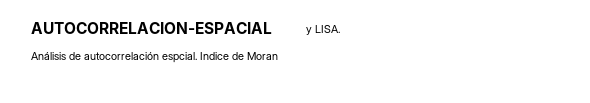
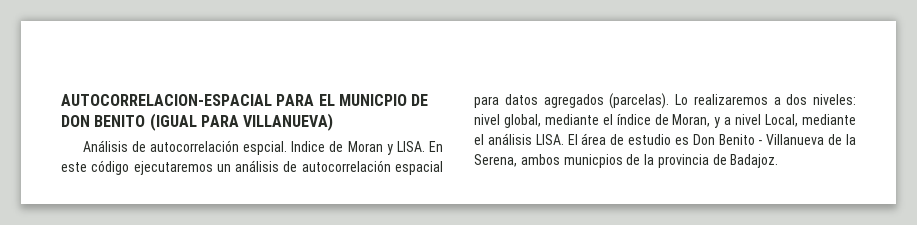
(272, 28) none -> [276,94,429,106] [61,113,334,131] PARA EL MUNICPIO DE DON BENITO (IGUAL PARA VILLANUEVA)
(340, 29) none -> [428,141,443,152] [61,160,443,175] [474,93,856,109] [474,114,856,128] [474,133,857,145] [474,154,779,168] En este código ejecutaremos un análisis de autocorrelación espacial para datos agregados (parcelas). Lo realizaremos a dos niveles: nivel global, mediante el índice de Moran, y a nivel Local, mediante el análisis LISA. El área de estudio es Don Benito - Villanueva de la Serena, ambos municpios de la provincia de Badajoz.

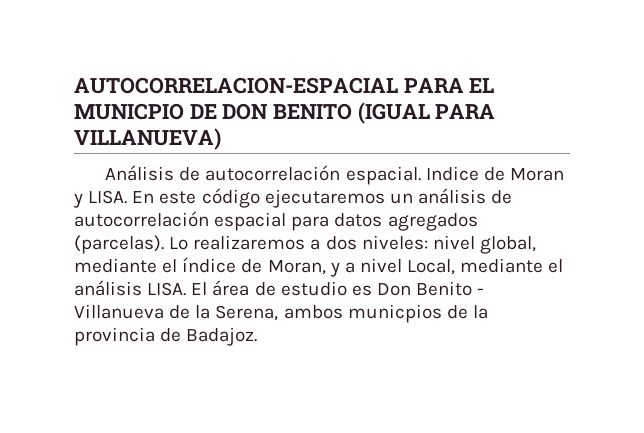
[243,141,288,155] espcial. -> [345,166,421,185] espacial.

